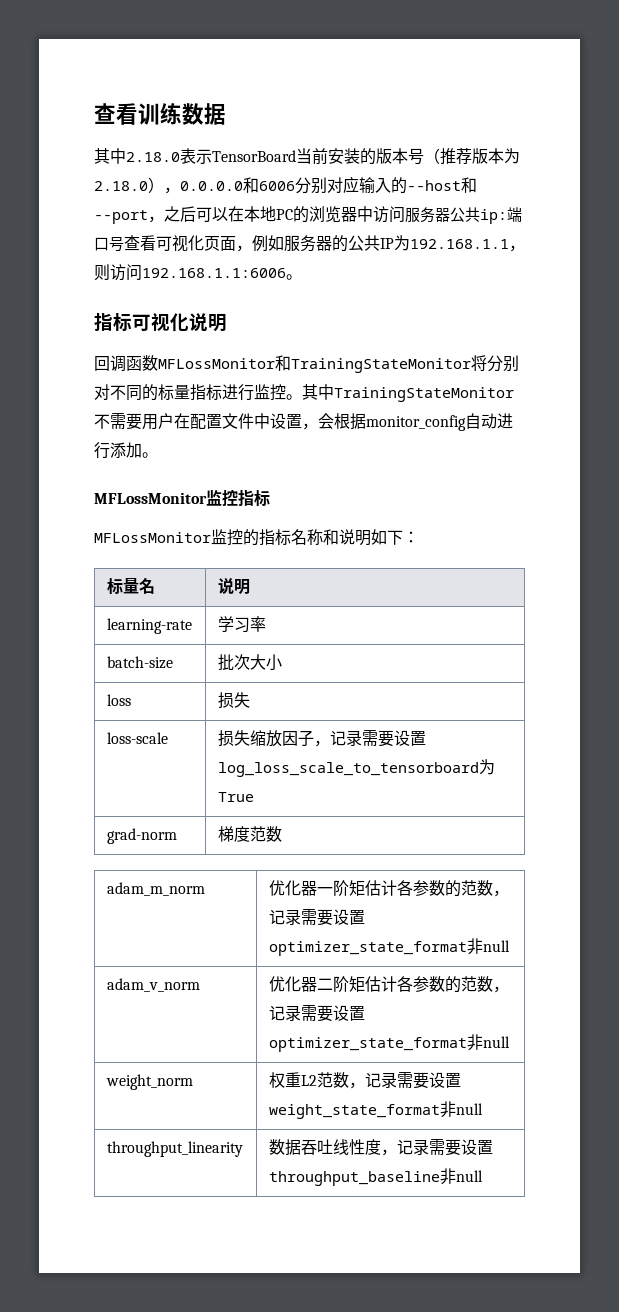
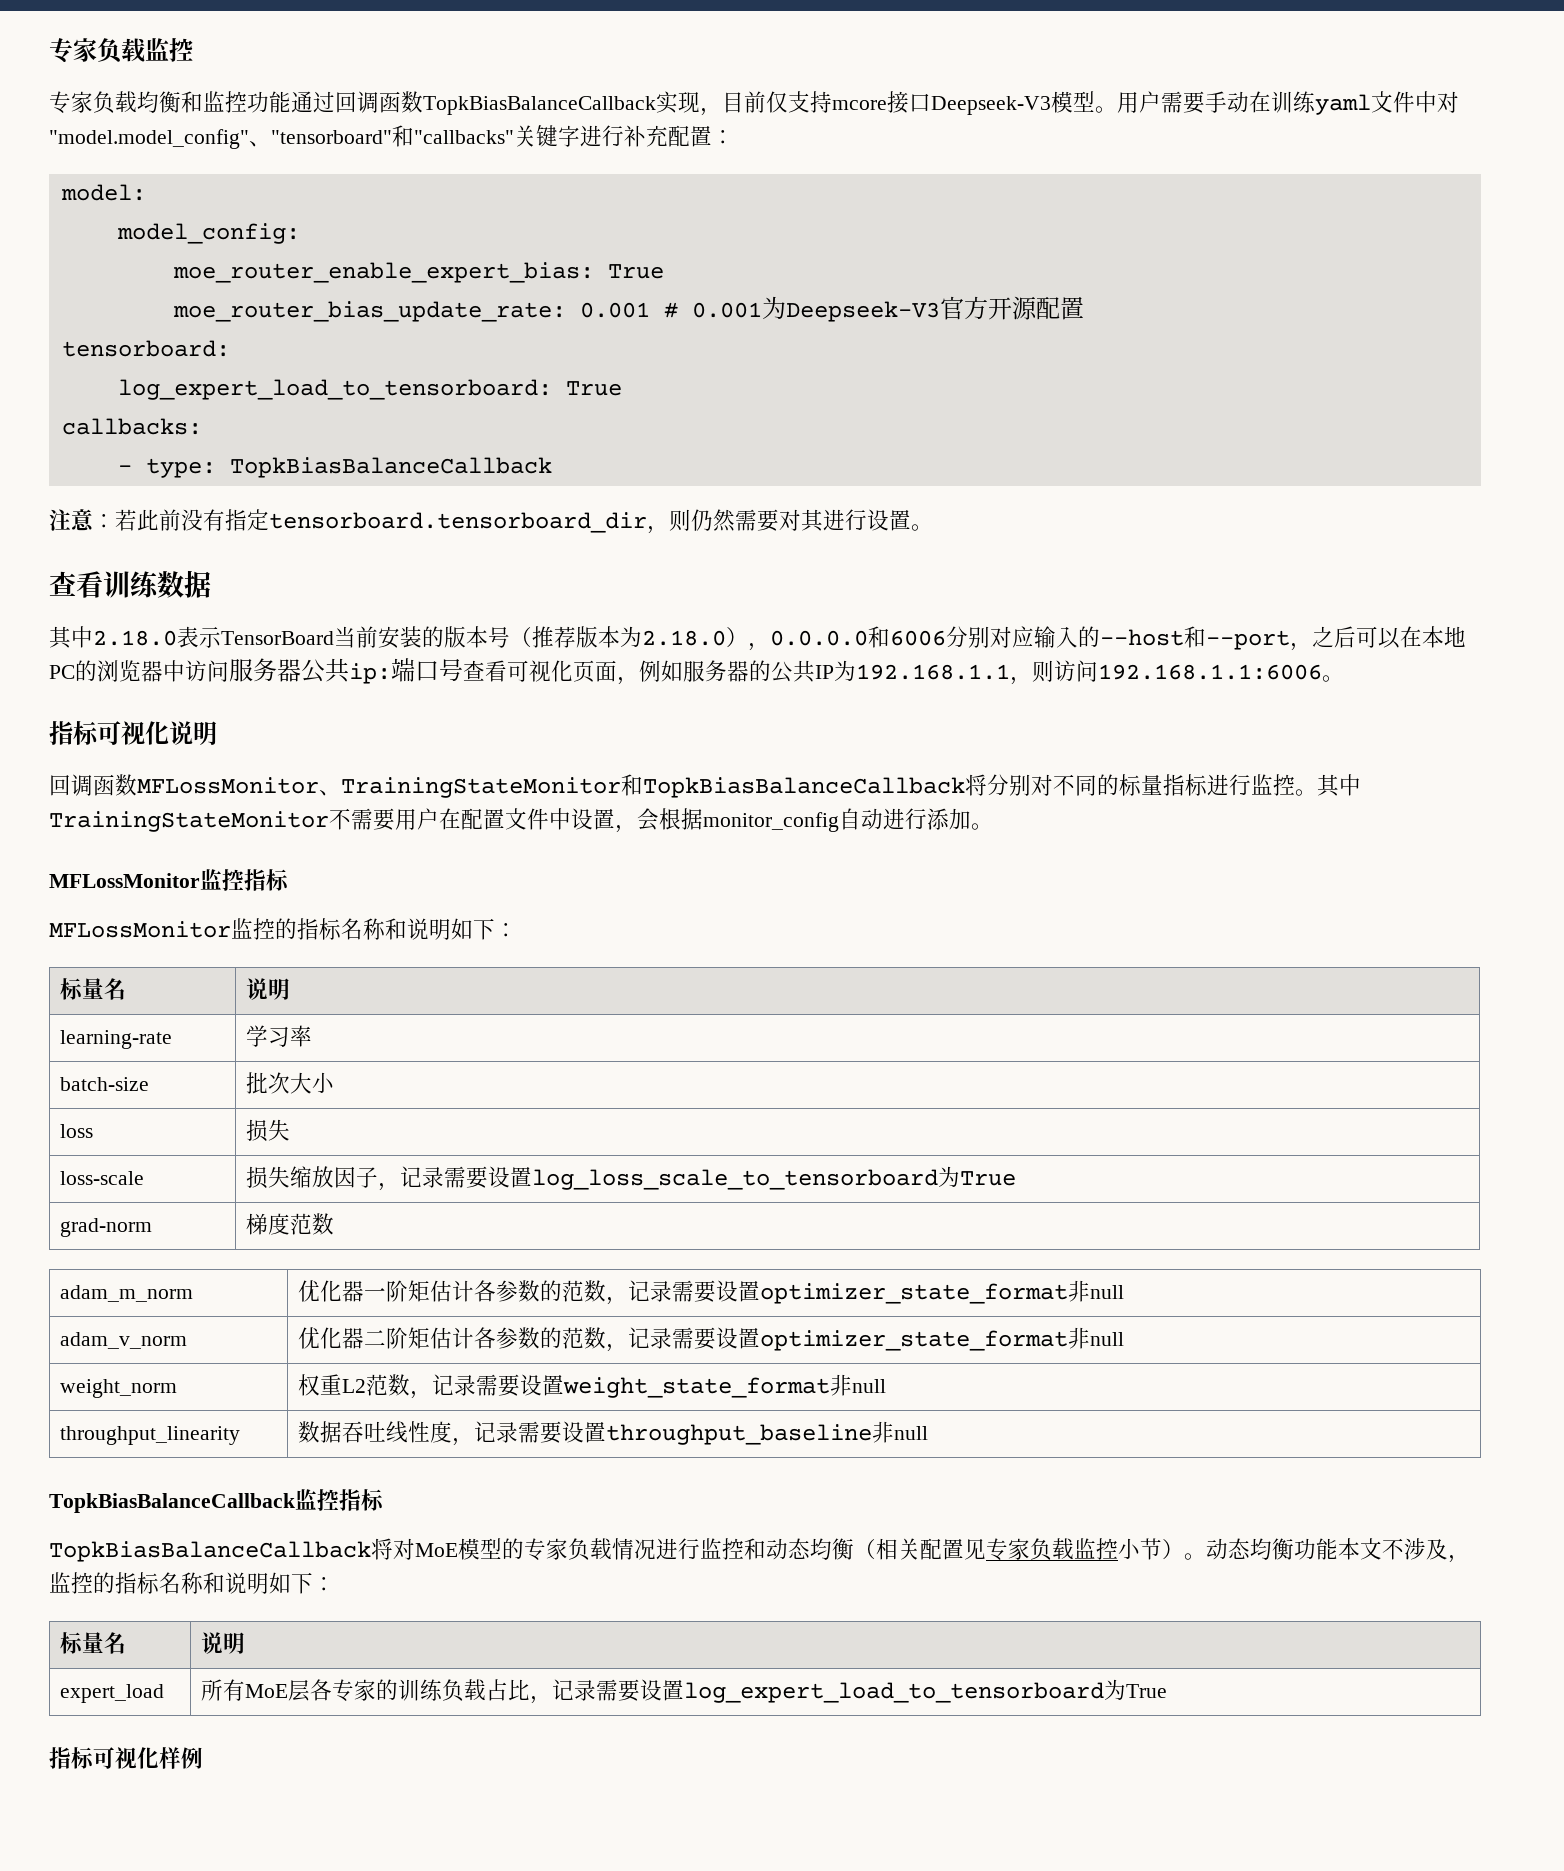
(94, 113) none -> [49,38,193,63] [49,91,1459,116] [49,125,734,149] [60,184,146,201] [116,223,300,244] [172,262,664,283] [172,296,1084,322] [61,340,230,357] [117,379,622,400] [61,418,202,435] [117,457,552,478] [49,509,933,534] 专家负载监控 // 专家负载均衡和监控功能通过回调函数TopkBiasBalanceCallback实现，目前仅支持mcore接口Deepseek-V3模型。用户需要手动在训练yaml文件中对"model.model_config"、"tensorboard"和"callbacks"关键字进行补充配置： // model: // model_config: // moe_router_enable_expert_bias: True // moe_router_bias_update_rate: 0.001 # 0.001为Deepseek-V3官方开源配置 // tensorboard: // log_expert_load_to_tensorboard: True // callbacks: // - type: TopkBiasBalanceCallback // 注意：若此前没有指定tensorboard.tensorboard_dir，则仍然需要对其进行设置。 //
[275,355,471,373] 和TrainingStateMonitor -> [319,774,965,798] 、TrainingStateMonitor和TopkBiasBalanceCallback
(483, 1176) none -> [49,1489,384,1513] [49,1538,1470,1563] [49,1572,335,1594] [59,1632,126,1654] [200,1632,245,1654] [59,1684,164,1703] [200,1679,1167,1704] [49,1747,203,1769] // TopkBiasBalanceCallback监控指标 // TopkBiasBalanceCallback将对MoE模型的专家负载情况进行监控和动态均衡（相关配置见专家负载监控小节）。动态均衡功能本文不涉及，监控的指标名称和说明如下： // 标量名 | 说明 // expert_load | 所有MoE层各专家的训练负载占比，记录需要设置log_expert_load_to_tensorboard为True // 指标可视化样例

